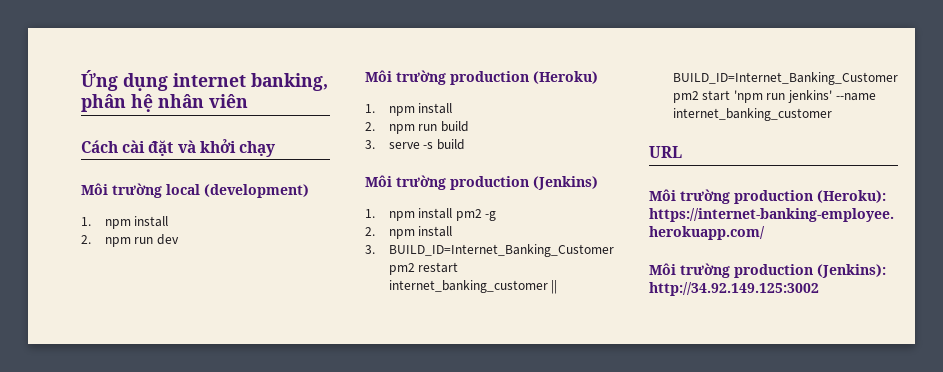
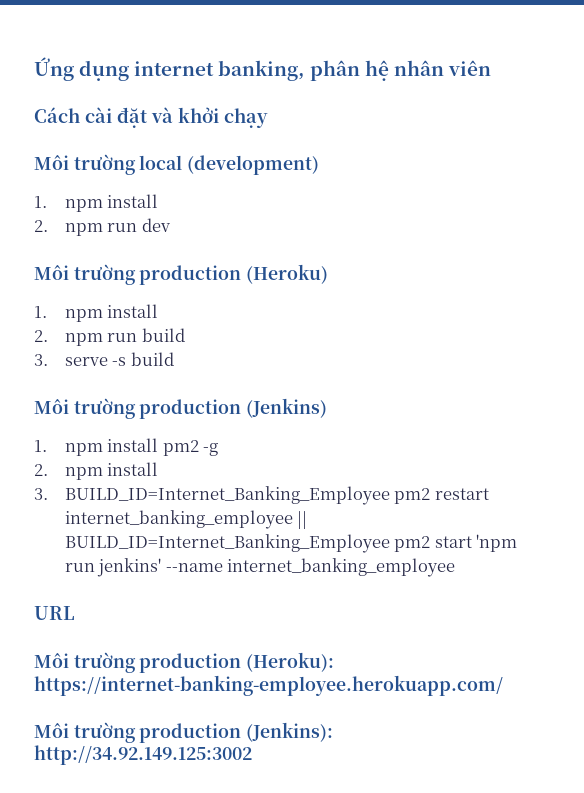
[388,244,614,257] BUILD_ID=Internet_Banking_Customer -> [64,486,390,505] BUILD_ID=Internet_Banking_Employee
[388,280,558,294] [672,72,898,85] internet_banking_customer || BUILD_ID=Internet_Banking_Customer -> [64,510,308,529] [64,534,390,553] internet_banking_employee || BUILD_ID=Internet_Banking_Employee
[672,108,832,121] internet_banking_customer -> [227,558,456,577] internet_banking_employee

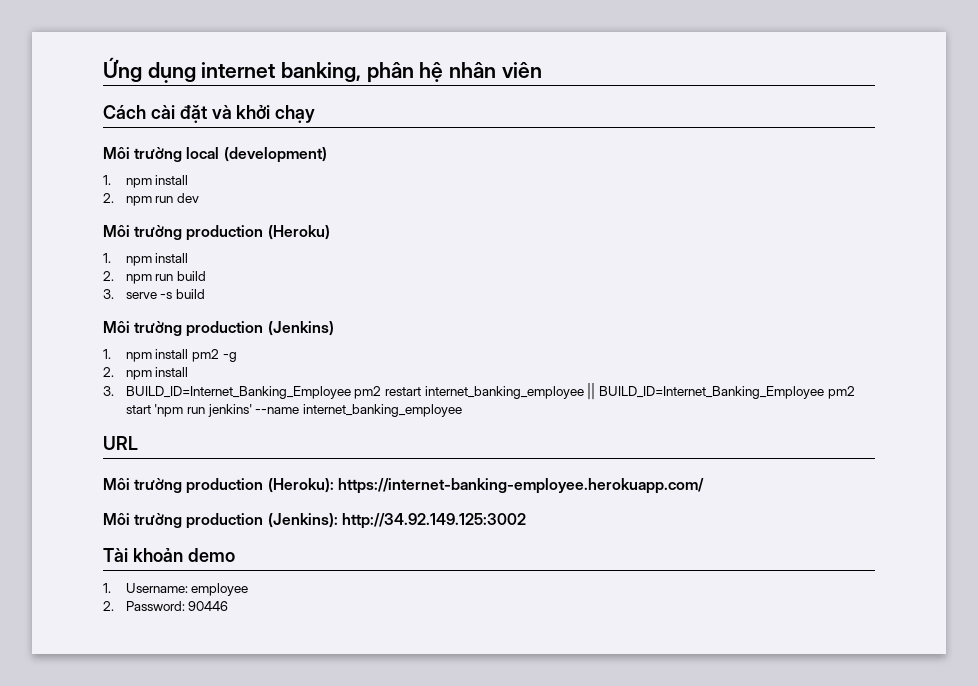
(252, 755) none -> [103,548,235,562] [103,583,249,596] [103,601,229,611] // Tài khoản demo // 1. Username: employee // 2. Password: 90446

